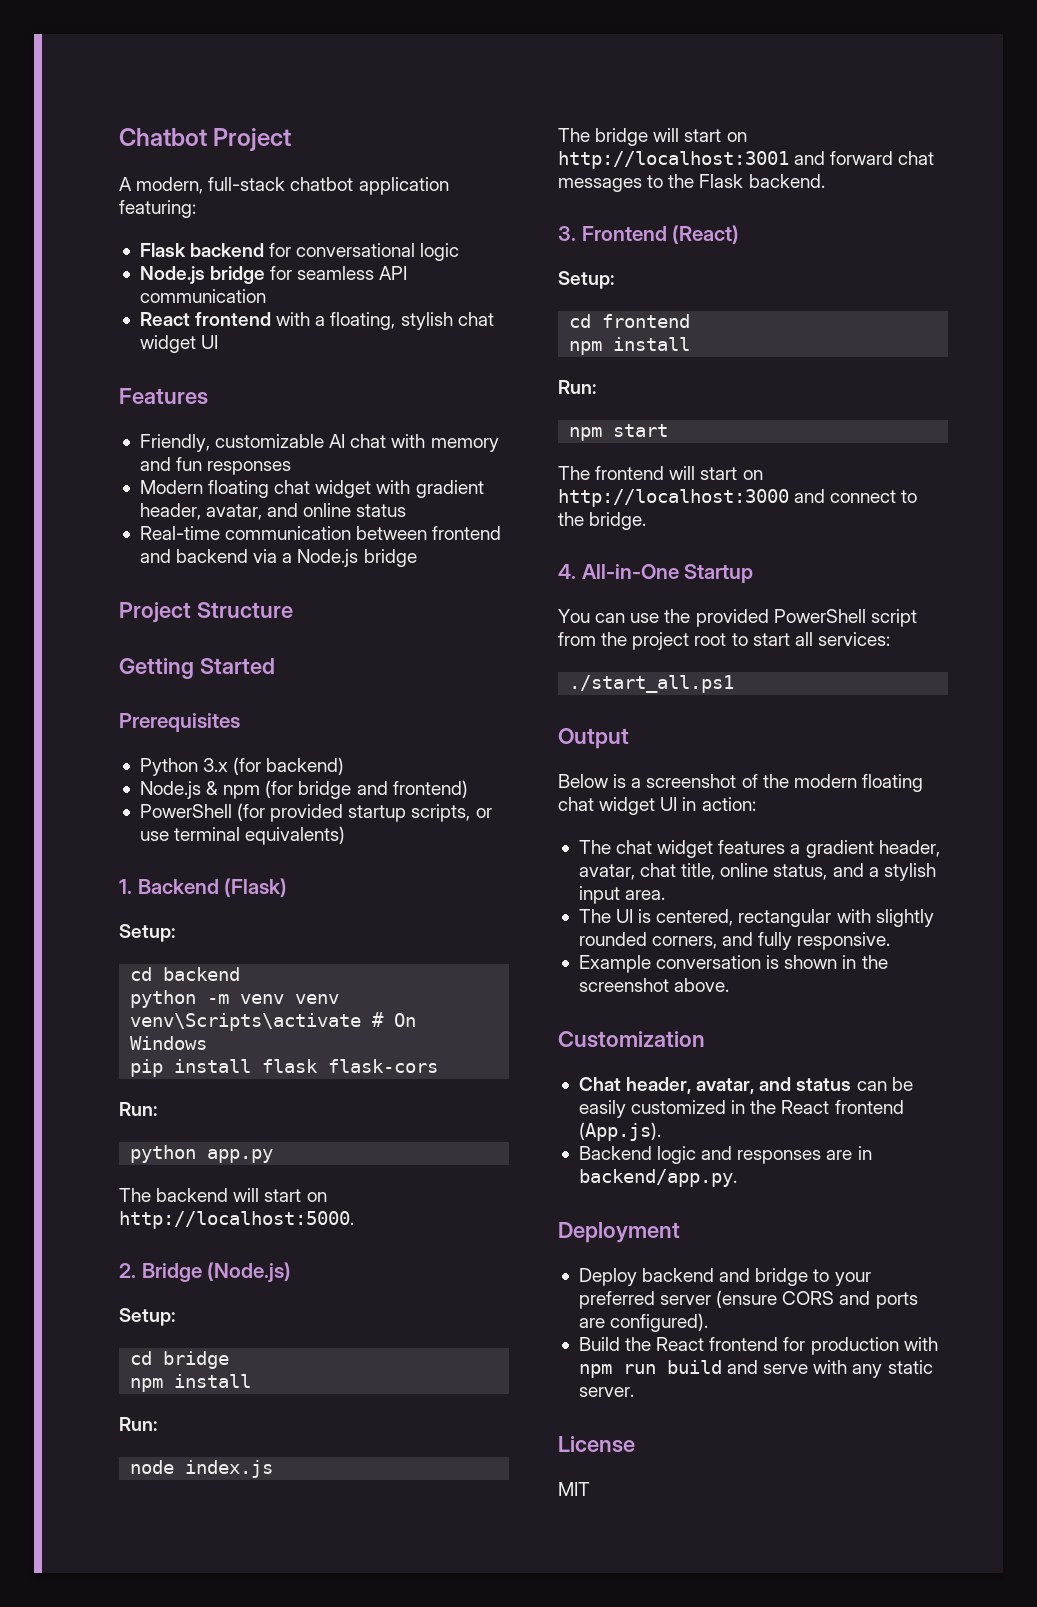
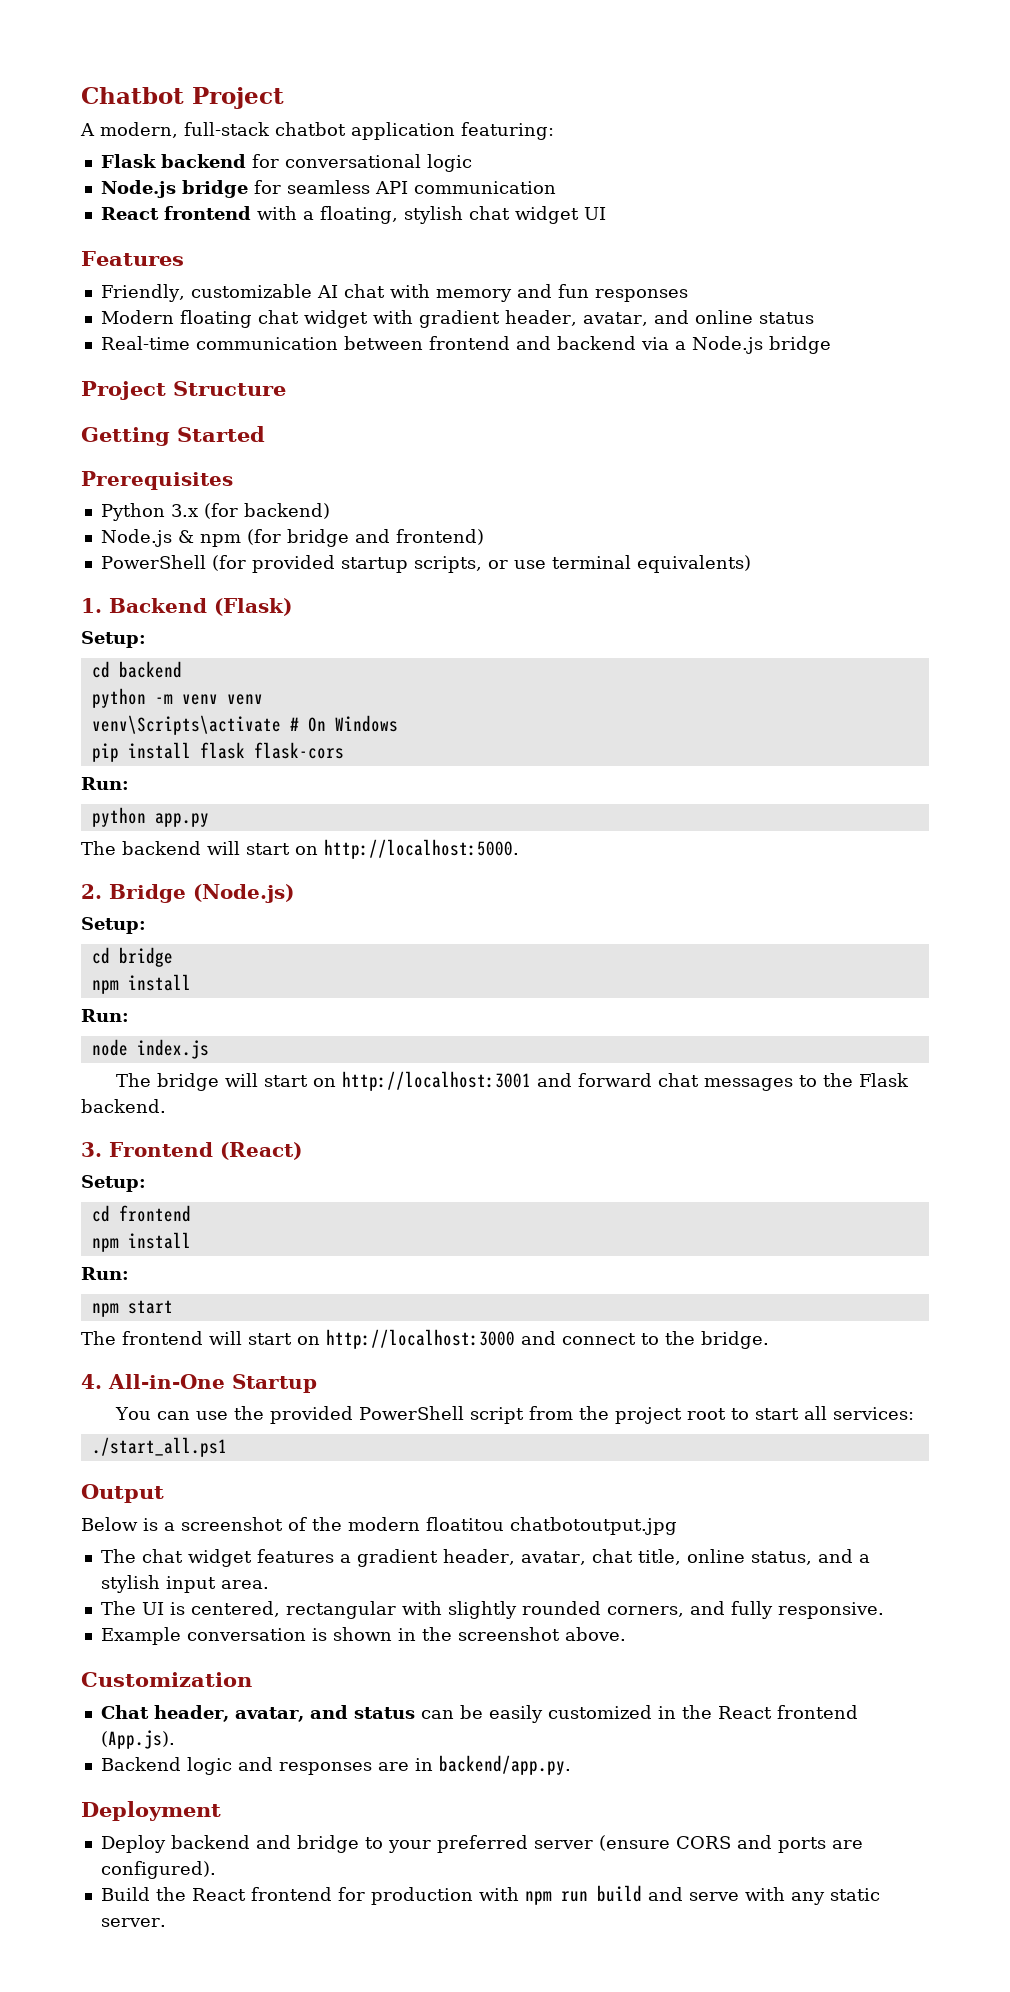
[861,774,923,792] [558,797,756,815] floating chat widget UI in action: -> [426,1517,677,1535] floatitou chatbotoutput.jpg
[558,1436,635,1453] [558,1482,590,1496] // License // MIT -> (166, 1922) none

